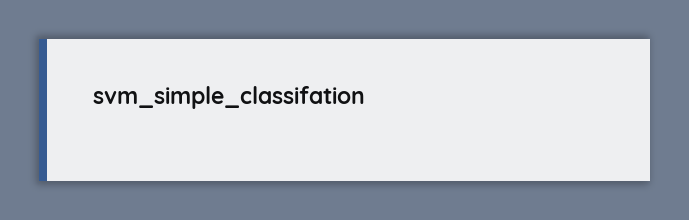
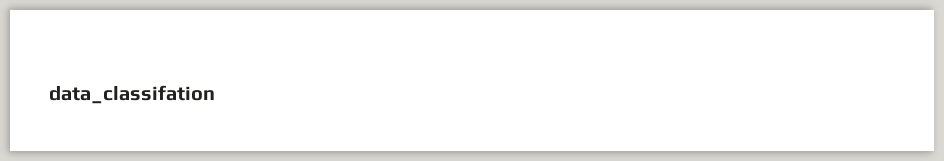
[93,86,365,109] svm_simple_classifation -> [49,85,215,104] data_classifation

